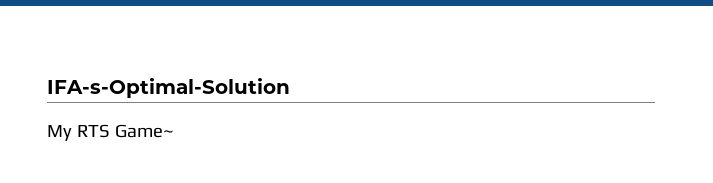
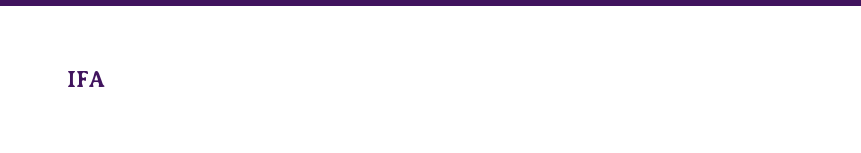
[47,78,290,98] [47,124,174,141] IFA-s-Optimal-Solution // My RTS Game~ -> [67,71,105,87] IFA

